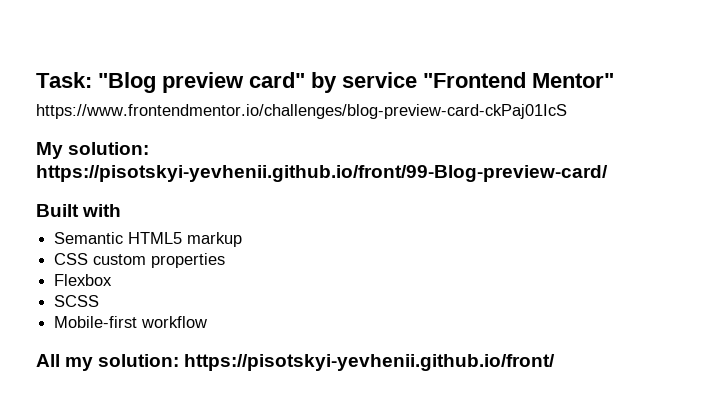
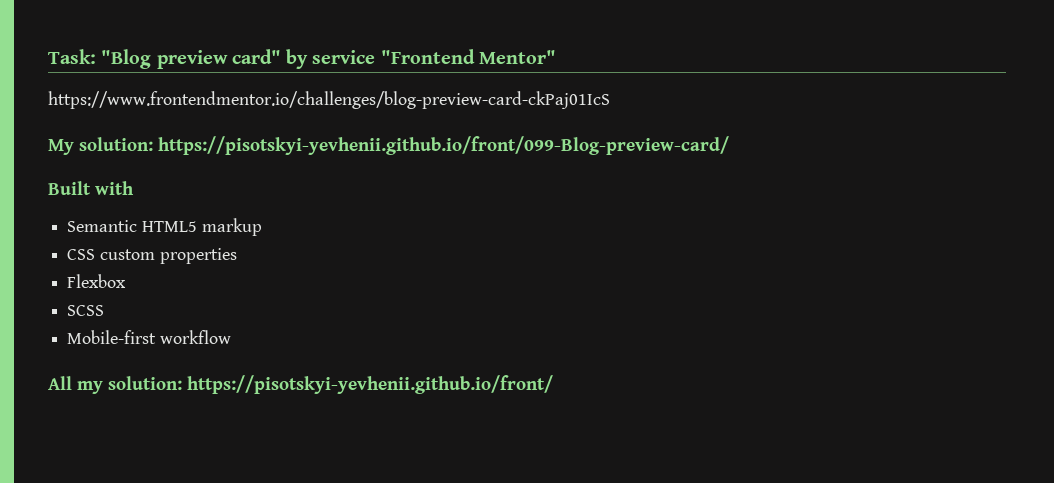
[36,165,608,182] https://pisotskyi-yevhenii.github.io/front/99-Blog-preview-card/ -> [158,136,729,155] https://pisotskyi-yevhenii.github.io/front/099-Blog-preview-card/

